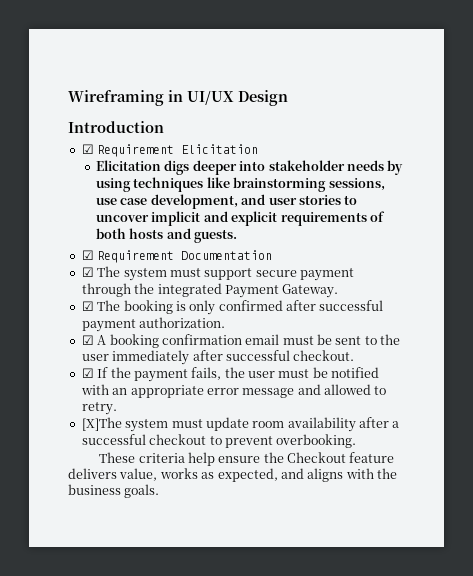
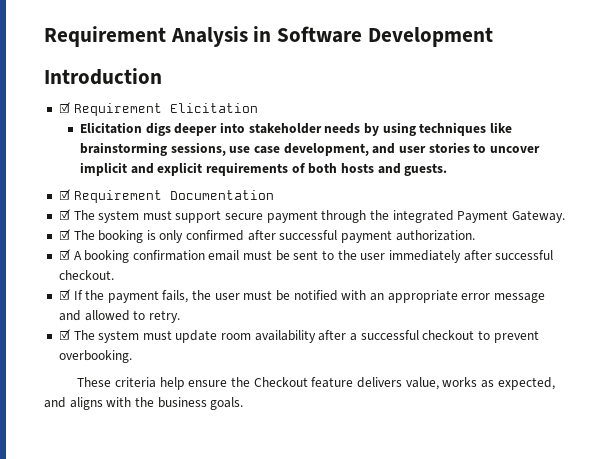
[68,90,288,106] Wireframing in UI/UX Design -> [44,26,493,47] Requirement Analysis in Software Development
[81,417,122,431] [X]The -> [58,329,95,340] ☑ The

